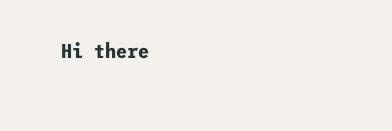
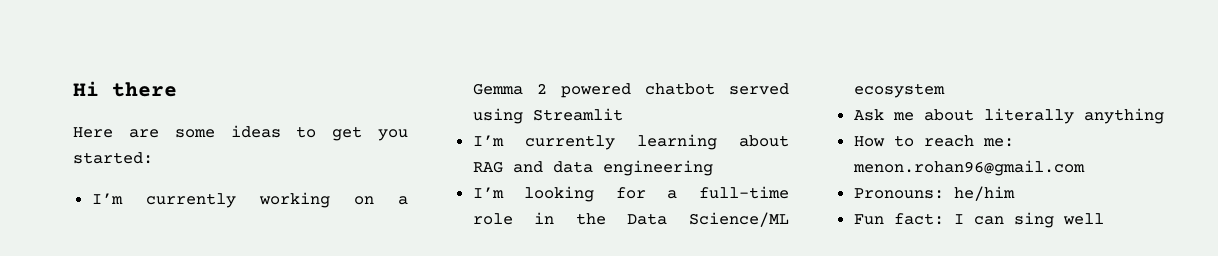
(149, 50) none -> [73,125,408,141] [73,152,153,164] [91,192,408,208] [472,83,789,98] [472,108,623,124] [472,134,789,150] [472,160,713,176] [472,186,789,202] [472,212,789,227] [853,83,945,98] [853,108,1164,124] [853,135,1014,147] [852,160,1085,176] [853,186,1015,201] [853,212,1104,228] // Here are some ideas to get you started: // I’m currently working on a Gemma 2 powered chatbot served using Streamlit // I’m currently learning about RAG and data engineering // I’m looking for a full-time role in the Data Science/ML ecosystem // Ask me about literally anything // How to reach me: menon.rohan96@gmail.com // Pronouns: he/him // Fun fact: I can sing well

